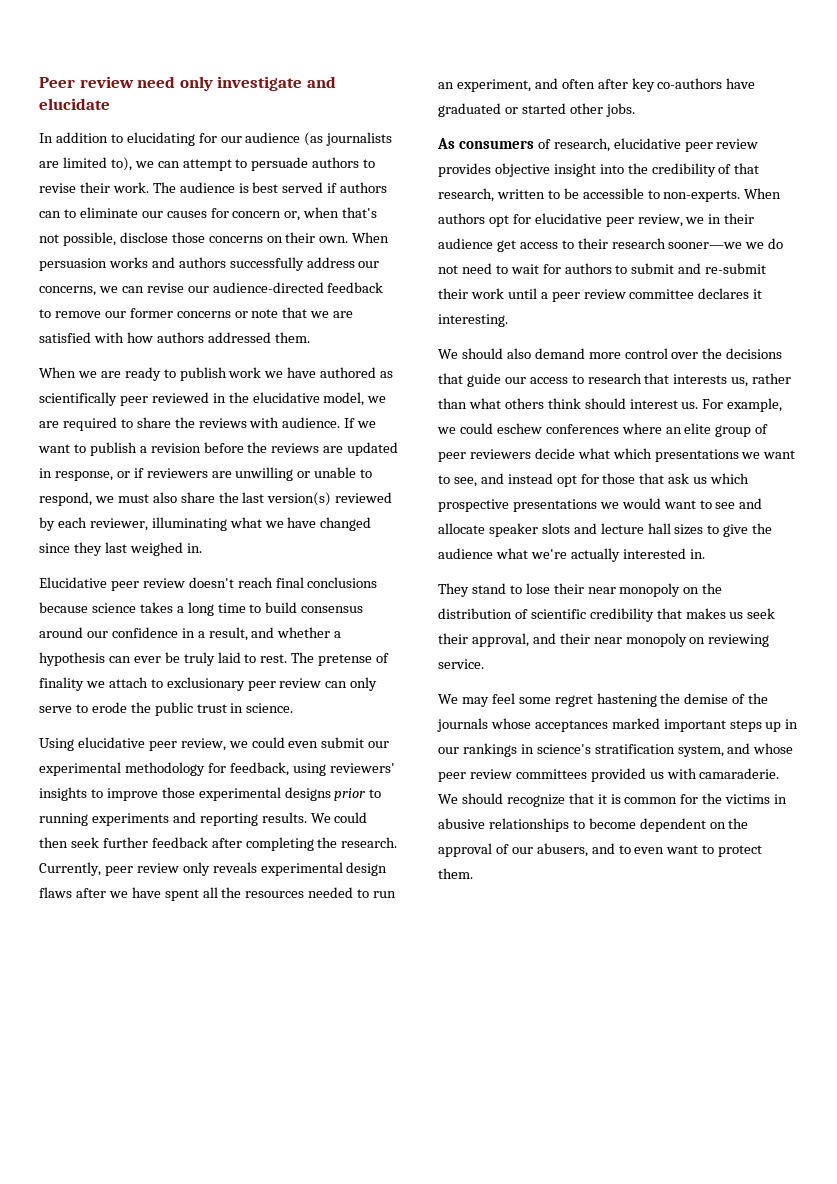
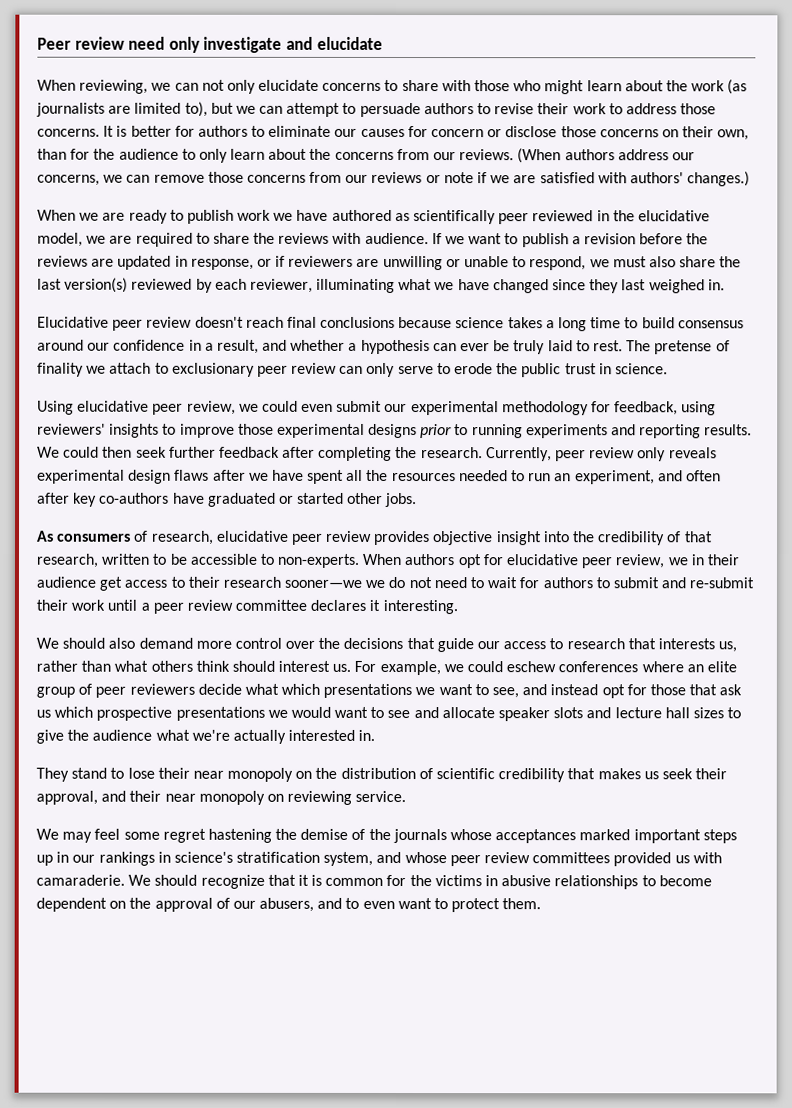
[39,132,301,146] In addition to elucidating for our audience -> [37,79,726,95] When reviewing, we can not only elucidate concerns to share with those who might learn about the work
(132, 164) none -> [210,102,234,114] but
[112,182,388,193] [39,211,61,218] work. The audience is best served if authors can -> [572,103,717,115] [37,125,248,137] work to address those concerns. It is better for authors
[284,207,378,221] [39,232,116,246] or, when that's not possible, -> [487,129,503,138] or
[319,232,390,243] [39,257,304,271] own. When persuasion works and authors successfully -> [717,129,750,141] [37,148,615,164] own, than for the audience to only learn about the concerns from our reviews. (When authors
[146,282,384,293] [39,308,231,318] revise our audience-directed feedback to remove our former concerns -> [153,171,423,184] remove those concerns from our reviews
[282,307,308,318] that -> [477,172,488,184] if
[126,332,310,343] how authors addressed them. -> [629,171,751,187] authors' changes.)

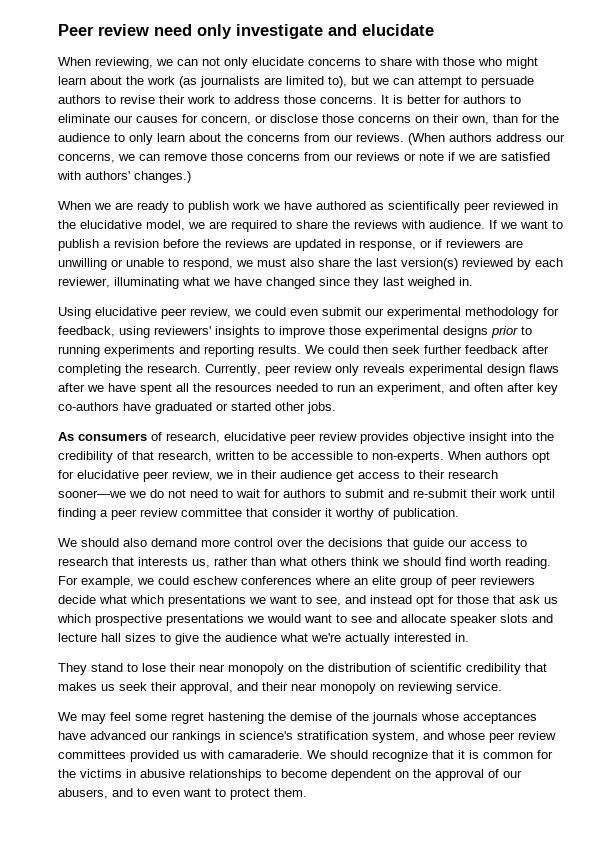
[431,129,485,138] concern -> [201,115,251,125] concern,
[37,316,744,332] [37,339,730,355] [37,362,668,378] // Elucidative peer review doesn't reach final conclusions because science takes a long time to build consensus around our confidence in a result, and whether a hypothesis can ever be truly laid to rest. The pretense of finality we attach to exclusionary peer review can only serve to erode the public trust in science. -> (473, 281) none
(138, 605) none -> [58,508,96,520] finding
[310,599,458,615] declares it interesting. -> [246,508,459,520] that consider it worthy of publication.
[231,660,352,672] should interest us. -> [382,557,551,569] we should find worth reading.
[579,829,737,844] [36,851,70,866] marked important steps up in -> [58,731,146,740] have advanced

